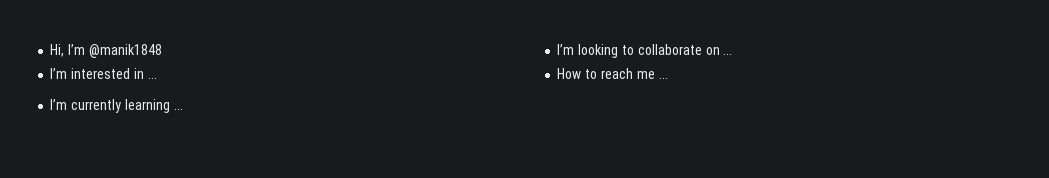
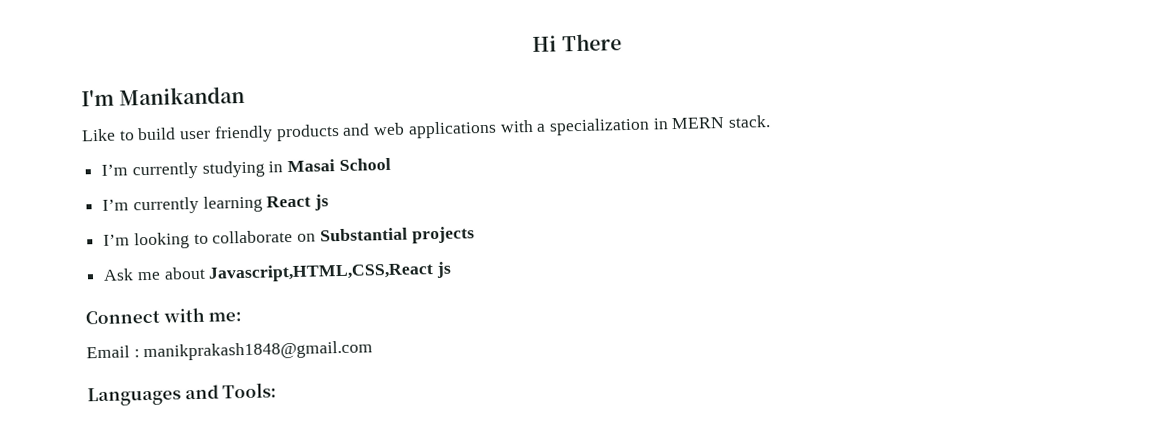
[50,44,162,58] [50,68,157,79] Hi, I’m @manik1848 // I’m interested in ... -> [532,33,622,52] [81,85,246,107] [81,115,772,143] [101,157,391,180] Hi There // I'm Manikandan // Like to build user friendly products and web applications with a specialization in MERN stack. // I’m currently studying in Masai School
[173,108,183,110] ... -> [266,194,330,211] React js
[723,53,733,55] [557,68,668,79] ... // How to reach me ... -> [319,226,475,244] [103,261,453,283] [85,307,243,325] [86,340,374,362] [87,382,278,407] Substantial projects // Ask me about Javascript,HTML,CSS,React js // Connect with me: // Email : manikprakash1848@gmail.com // Languages and Tools:

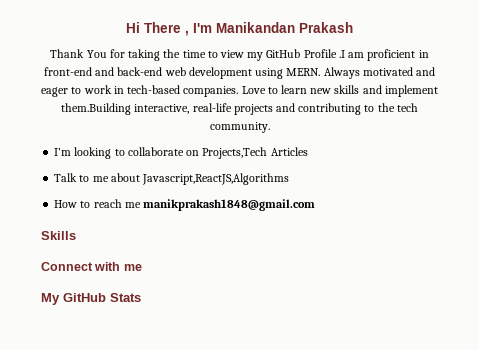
(622, 42) // -> [185,30,189,36] ,
[81,115,772,143] [101,157,391,180] [102,194,330,215] // Like to build user friendly products and web applications with a specialization in MERN stack. // I’m currently studying in Masai School // I’m currently learning React js -> [299,22,353,33] [50,49,429,61] [43,67,436,79] [41,85,438,97] [61,103,418,115] [209,122,270,133] Prakash // Thank You for taking the time to view my GitHub Profile .I am proficient in front-end and back-end web development using MERN. Always motivated and eager to work in tech-based companies. Love to learn new skills and implement them.Building interactive, real-life projects and contributing to the tech community.
[319,226,475,244] [103,261,453,283] [85,307,243,325] [86,340,374,362] [87,382,278,407] Substantial projects // Ask me about Javascript,HTML,CSS,React js // Connect with me: // Email : manikprakash1848@gmail.com // Languages and Tools: -> [202,147,308,159] [54,173,290,185] [54,199,316,211] [41,231,76,240] [41,262,142,271] [41,293,141,305] Projects,Tech Articles // Talk to me about Javascript,ReactJS,Algorithms // How to reach me manikprakash1848@gmail.com // Skills // Connect with me // My GitHub Stats

